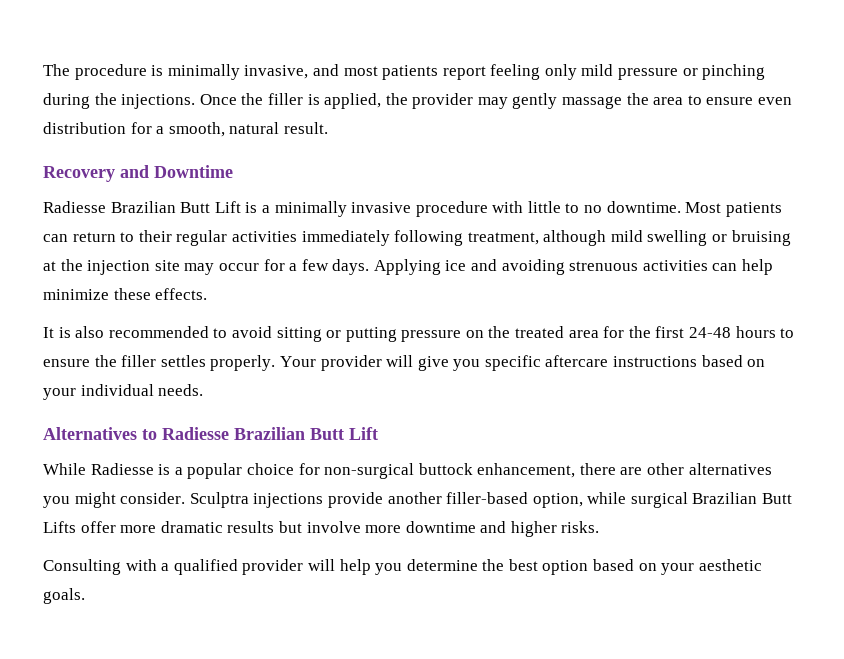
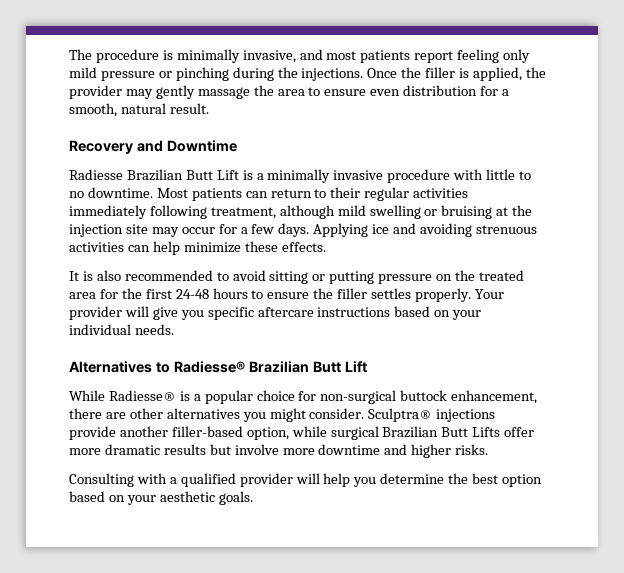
[162,427,229,440] Radiesse -> [173,361,245,373] Radiesse®
[90,463,154,475] Radiesse -> [108,390,176,401] Radiesse®
[189,492,249,508] Sculptra -> [368,408,433,422] Sculptra®

